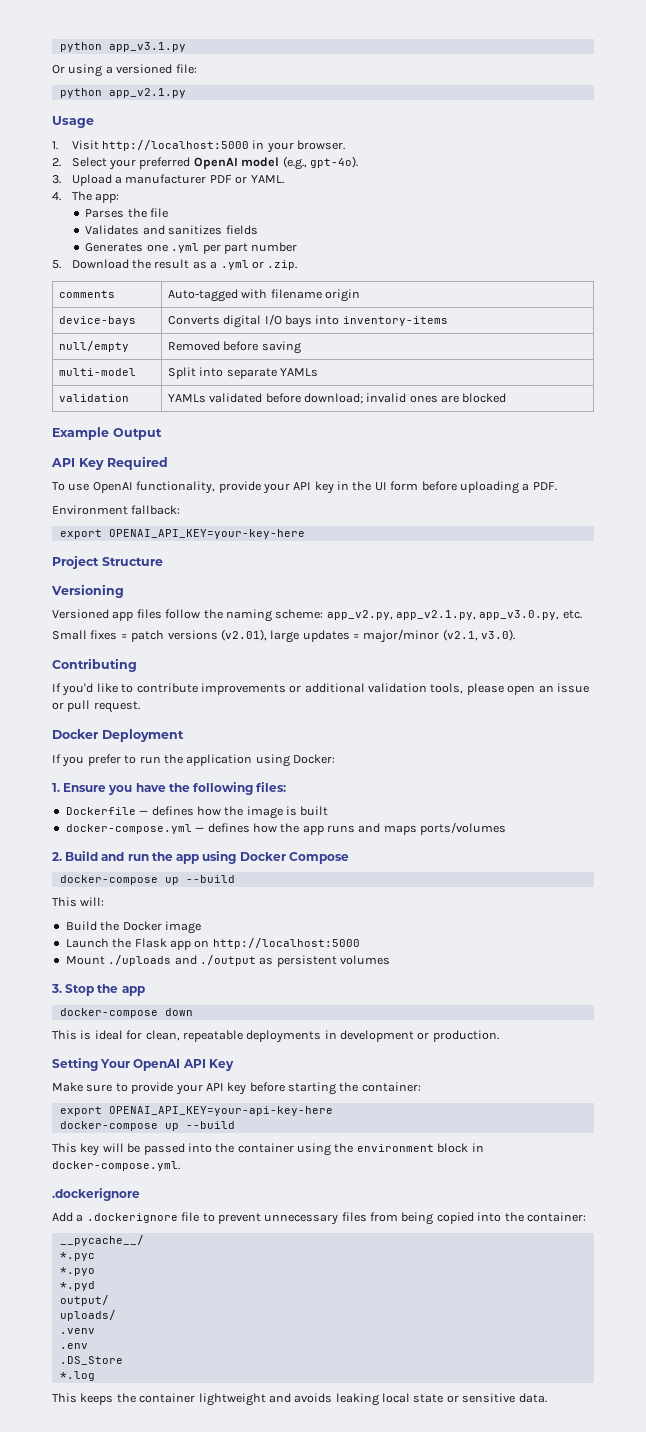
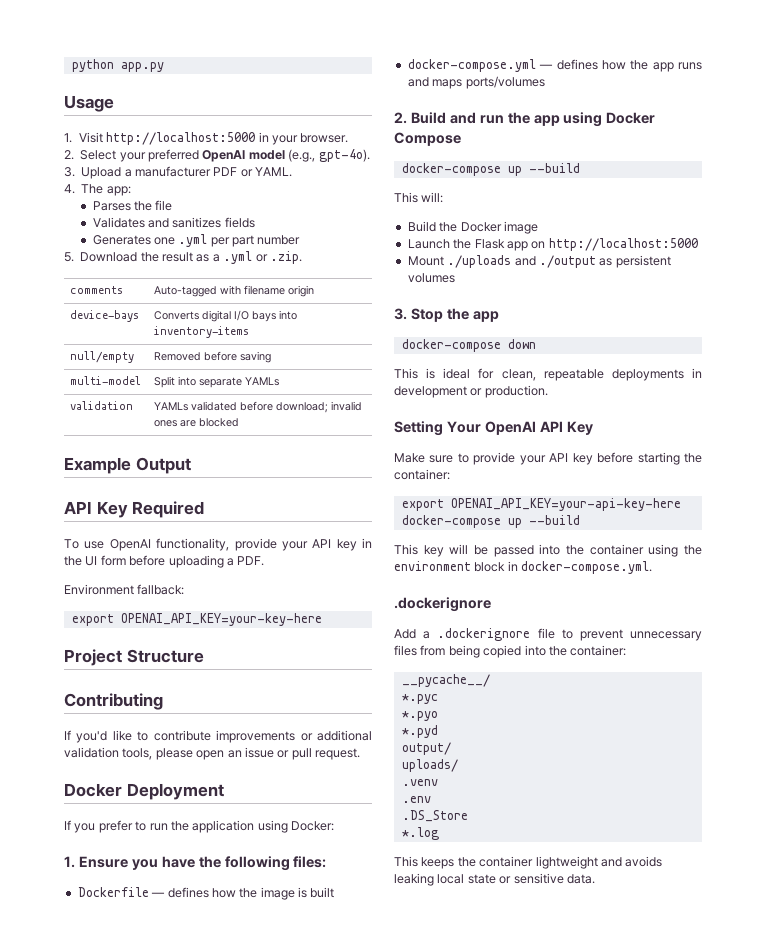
[59,42,186,52] [52,64,197,77] [59,88,186,98] python app_v3.1.py // Or using a versioned file: // python app_v2.1.py -> [71,59,164,72] python app.py
[51,584,124,598] [52,609,582,622] [52,629,516,643] // Versioning // Versioned app files follow the naming scheme: app_v2.py, app_v2.1.py, app_v3.0.py, etc. // Small fixes = patch versions (v2.01), large updates = major/minor (v2.1, v3.0). -> (204, 656) none

